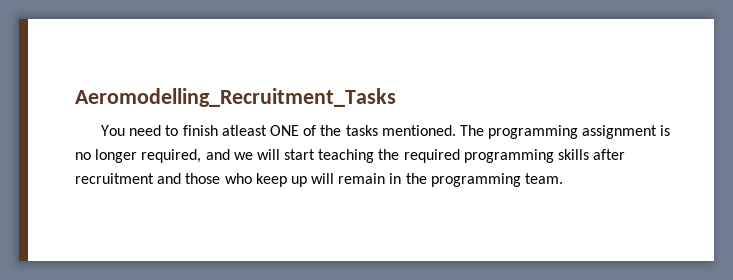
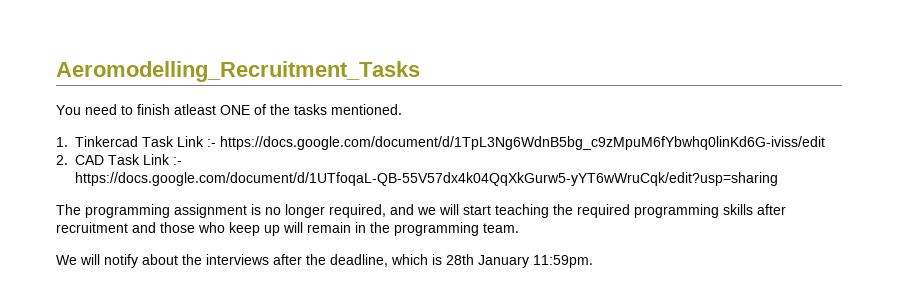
(456, 130) none -> [56,136,825,150] [56,154,182,165] [75,172,778,186] // 1. Tinkercad Task Link :- https://docs.google.com/document/d/1TpL3Ng6WdnB5bg_c9zMpuM6fYbwhq0linKd6G-iviss/edit // 2. CAD Task Link :- https://docs.google.com/document/d/1UTfoqaL-QB-55V57dx4k04QqXkGurw5-yYT6wWruCqk/edit?usp=sharing //
(564, 178) none -> [56,254,593,268] // We will notify about the interviews after the deadline, which is 28th January 11:59pm.

